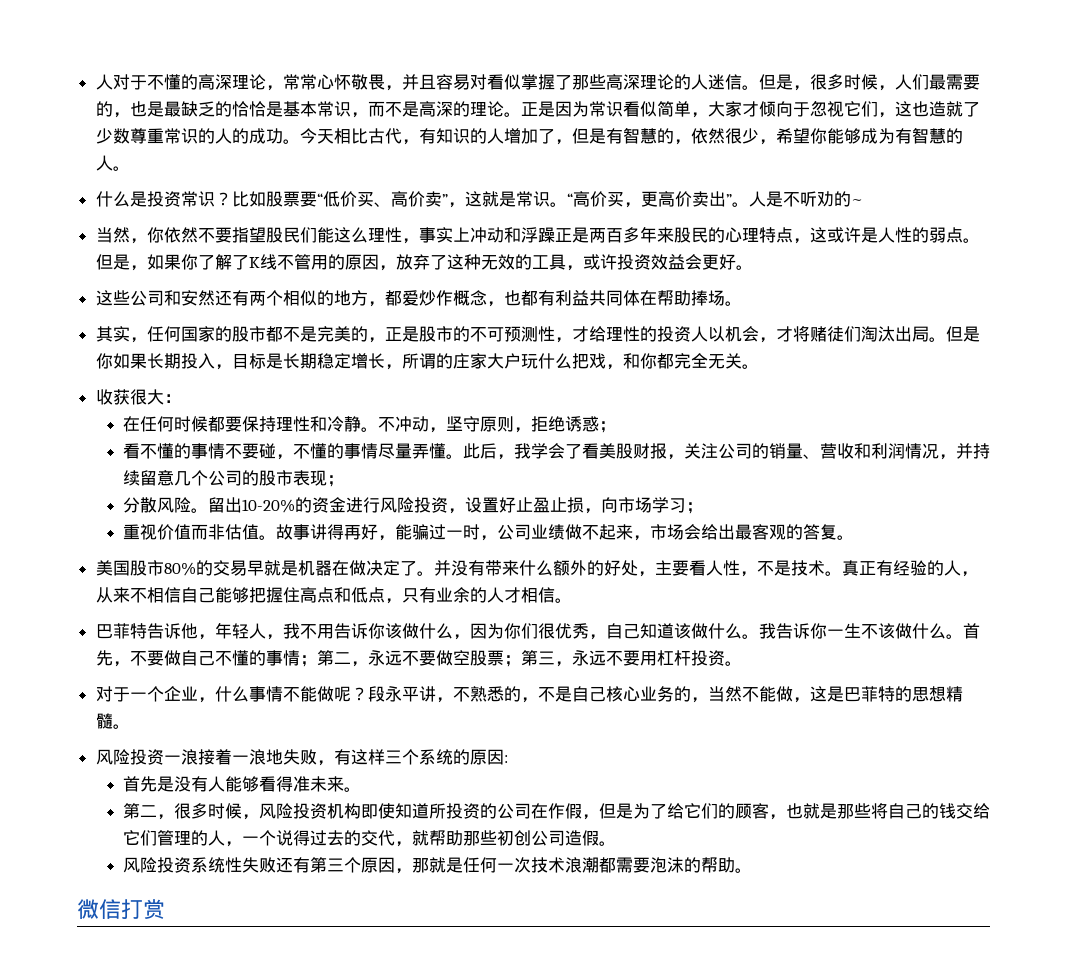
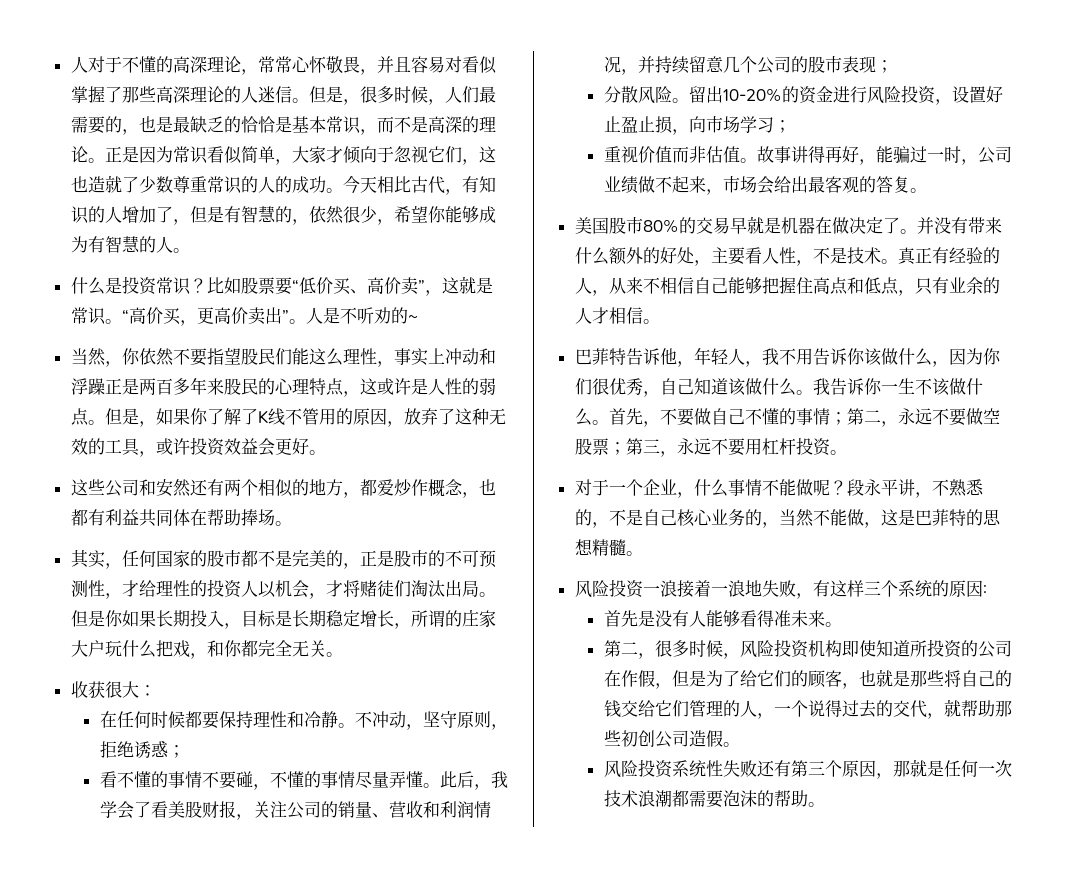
[77,899,165,919] // 微信打赏 -> (825, 804) none

